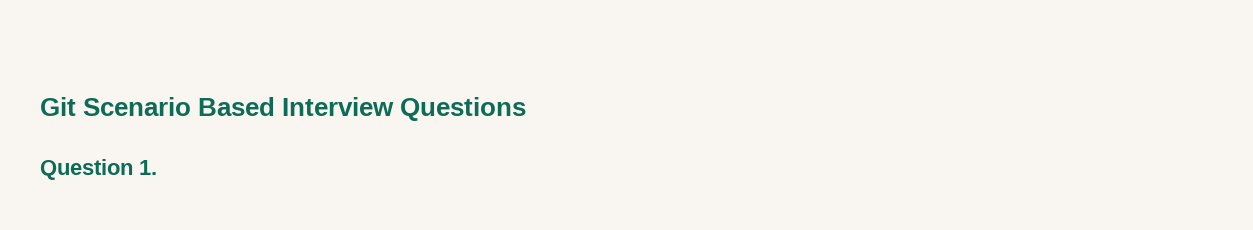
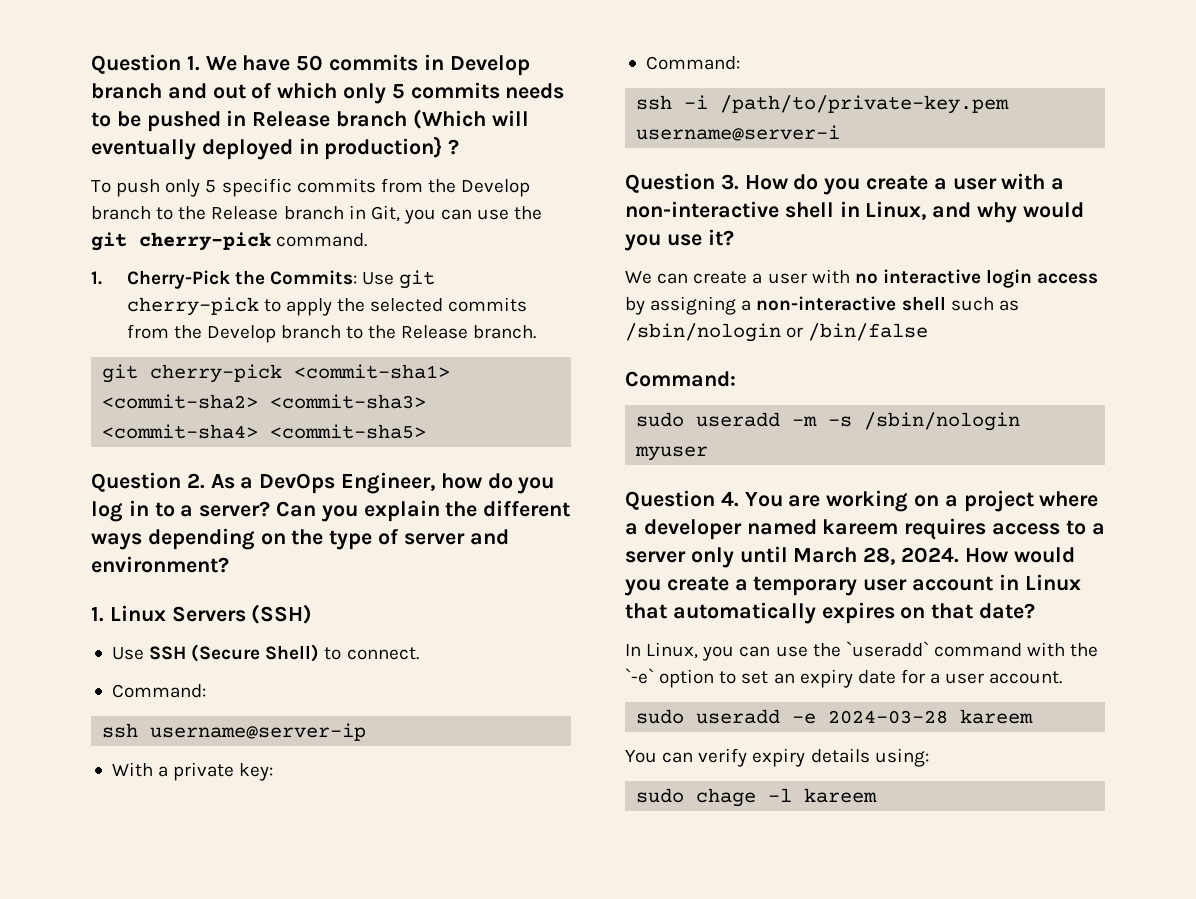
[40,97,527,121] [40,159,157,180] Git Scenario Based Interview Questions // Question 1. -> [91,54,530,76] [91,82,565,104] [91,109,529,132] [91,136,460,160] [91,178,531,197] [91,205,543,224] [91,232,368,251] [91,270,436,289] [126,297,528,316] [126,324,537,343] [102,364,451,383] [102,394,427,409] [102,424,427,439] [91,472,555,494] [91,500,571,522] [91,528,509,550] [91,556,229,573] [91,604,313,624] [111,644,419,662] [111,684,206,698] [102,723,367,741] [111,762,274,781] [645,56,740,70] [636,95,1010,114] [636,125,841,141] [625,173,1065,195] [625,201,1084,223] [625,229,734,251] [625,269,1099,288] [625,296,1019,315] [625,323,929,342] [625,371,736,387] [636,412,1021,431] [635,446,709,461] [625,490,1099,512] [625,518,1105,540] [625,546,1075,568] [625,574,1081,596] [625,602,1036,624] [625,641,1099,661] [625,668,1063,688] [636,709,1034,724] [625,748,929,767] [636,788,878,807] Question 1. We have 50 commits in Develop branch and out of which only 5 commits needs to be pushed in Release branch (Which will eventually deployed in production} ? // To push only 5 specific commits from the Develop branch to the Release branch in Git, you can use the git cherry-pick command. // 1. Cherry-Pick the Commits: Use git cherry-pick to apply the selected commits from the Develop branch to the Release branch. // git cherry-pick <commit-sha1> <commit-sha2> <commit-sha3> <commit-sha4> <commit-sha5> // Question 2. As a DevOps Engineer, how do you log in to a server? Can you explain the different ways depending on the type of server and environment? // 1. Linux Servers (SSH) // Use SSH (Secure Shell) to connect. // Command: // ssh username@server-ip // With a private key: // Command: // ssh -i /path/to/private-key.pem username@server-i // Question 3. How do you create a user with a non-interactive shell in Linux, and why would you use it? // We can create a user with no interactive login access by assigning a non-interactive shell such as /sbin/nologin or /bin/false // Command: // sudo useradd -m -s /sbin/nologin myuser // Question 4. You are working on a project where a developer named kareem requires access to a server only until March 28, 2024. How would you create a temporary user account in Linux that automatically expires on that date? // In Linux, you can use the `useradd` command with the `-e` option to set an expiry date for a user account. // sudo useradd -e 2024-03-28 kareem // You can verify expiry details using: // sudo chage -l kareem

